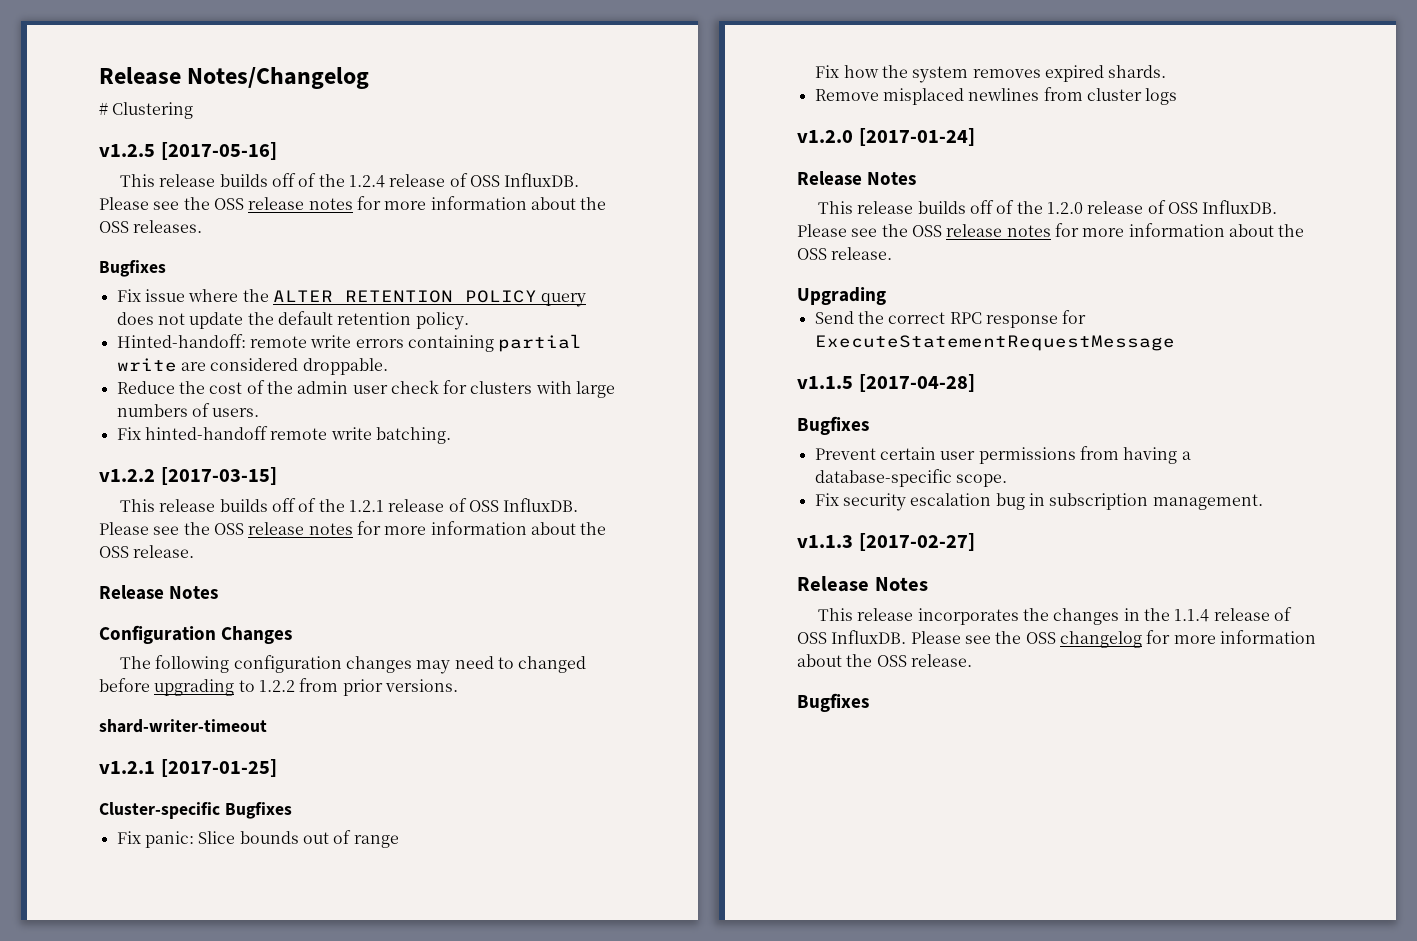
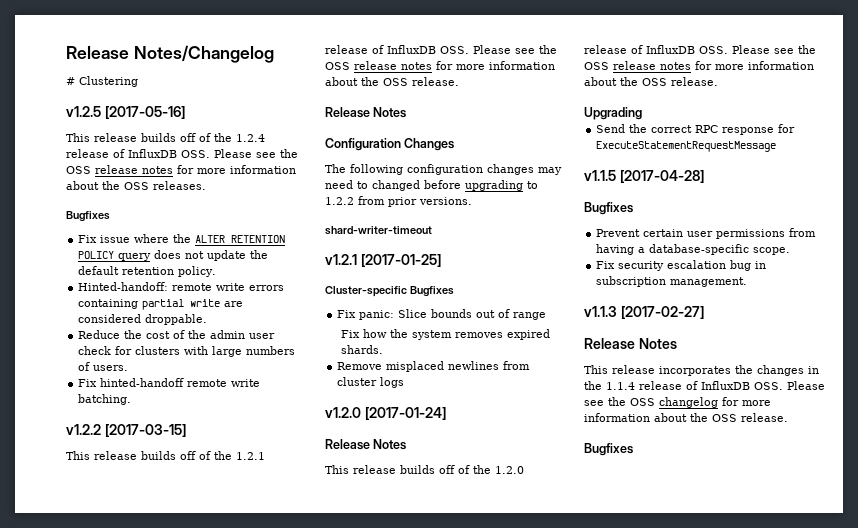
[469,173,580,187] OSS InfluxDB. -> [128,149,210,158] InfluxDB OSS.
[468,498,579,512] OSS InfluxDB. -> [387,45,469,54] InfluxDB OSS.
[1167,200,1278,214] OSS InfluxDB. -> [646,45,728,54] InfluxDB OSS.
[797,630,907,644] OSS InfluxDB. -> [701,381,783,390] InfluxDB OSS.

